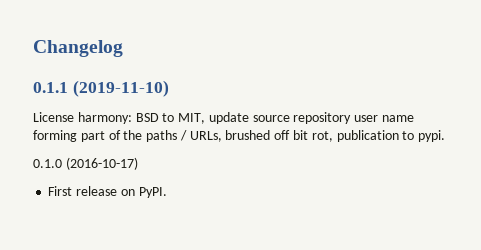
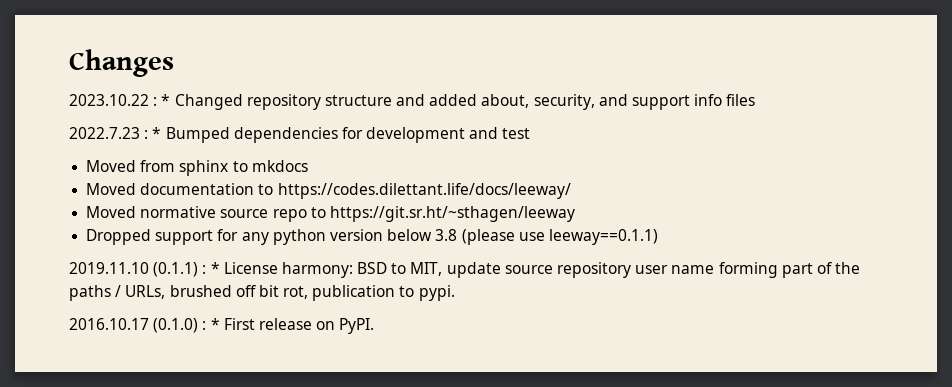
[33,40,123,57] [33,80,169,97] Changelog // 0.1.1 (2019-11-10) // -> [69,49,174,77] [69,94,756,110] [69,127,531,143] [86,160,308,176] [86,183,571,199] [86,206,575,222] [86,229,658,245] [69,262,220,277] Changes // 2023.10.22 : * Changed repository structure and added about, security, and support info files // 2022.7.23 : * Bumped dependencies for development and test // Moved from sphinx to mkdocs // Moved documentation to https://codes.dilettant.life/docs/leeway/ // Moved normative source repo to https://git.sr.ht/~sthagen/leeway // Dropped support for any python version below 3.8 (please use leeway==0.1.1) // 2019.11.10 (0.1.1) : *
[33,157,138,170] 0.1.0 (2016-10-17) // -> [69,318,220,333] 2016.10.17 (0.1.0) : *

